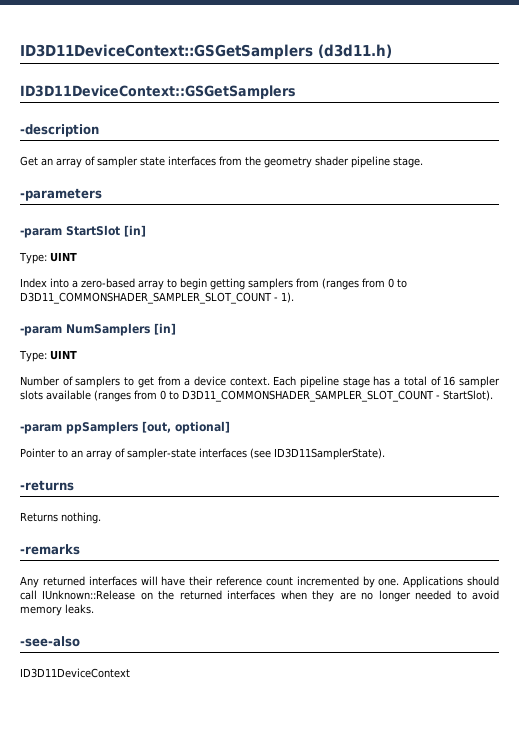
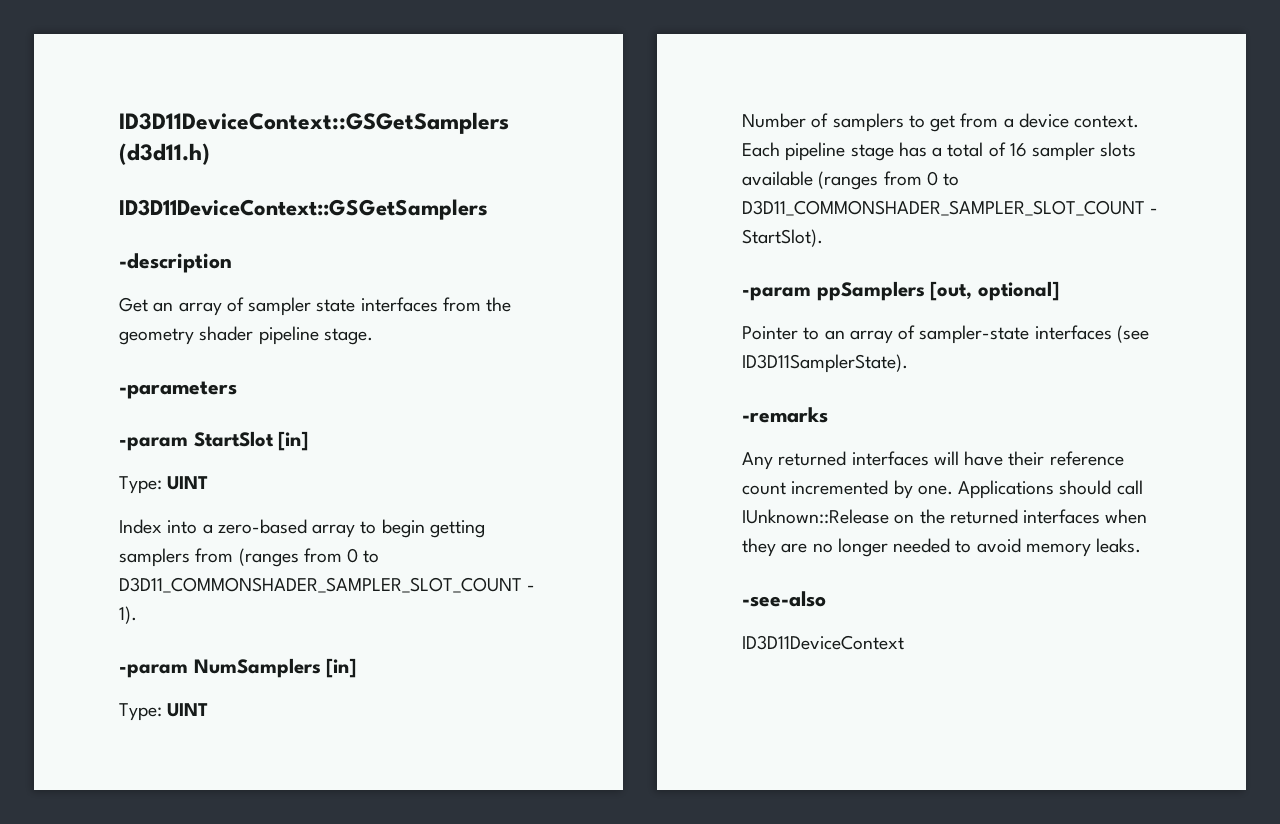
[20,480,74,491] [20,512,101,524] // -returns // Returns nothing. -> (908, 363) none

